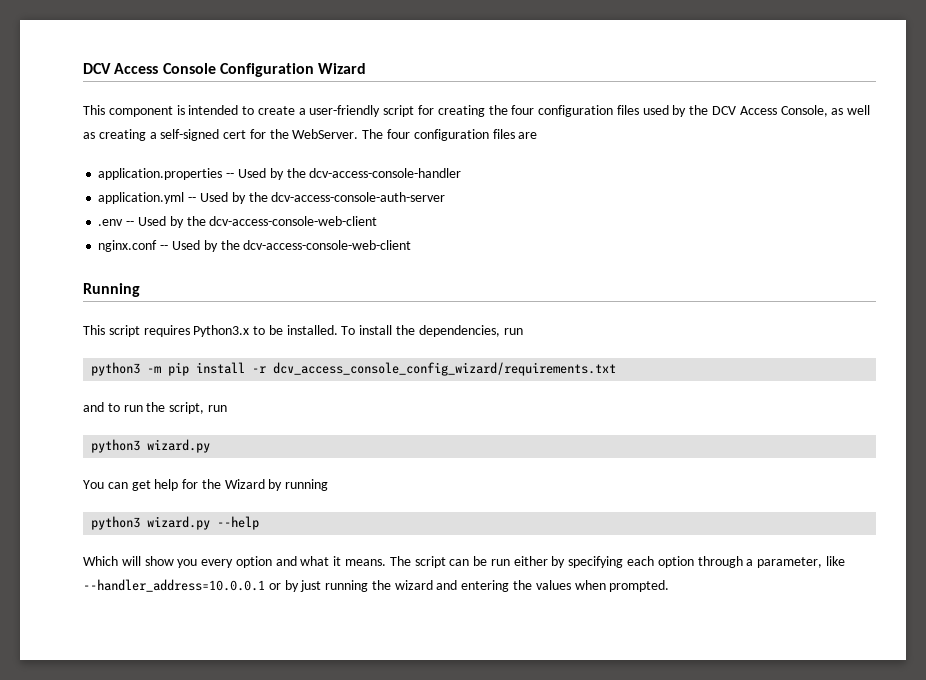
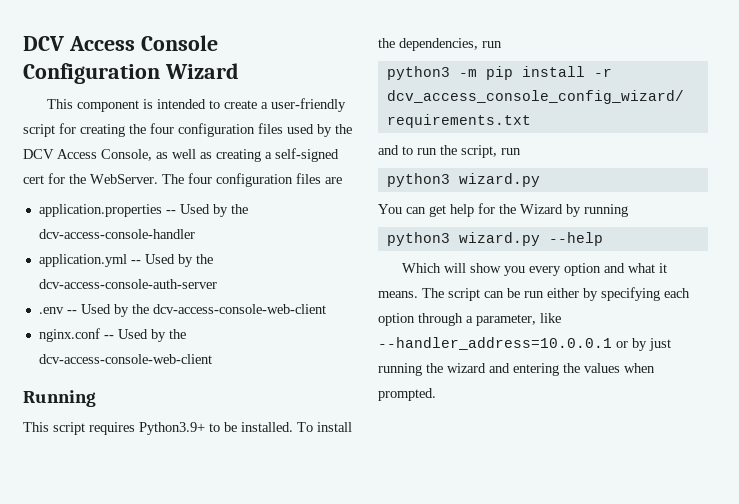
[193,325,250,337] Python3.x -> [139,422,205,435] Python3.9+

